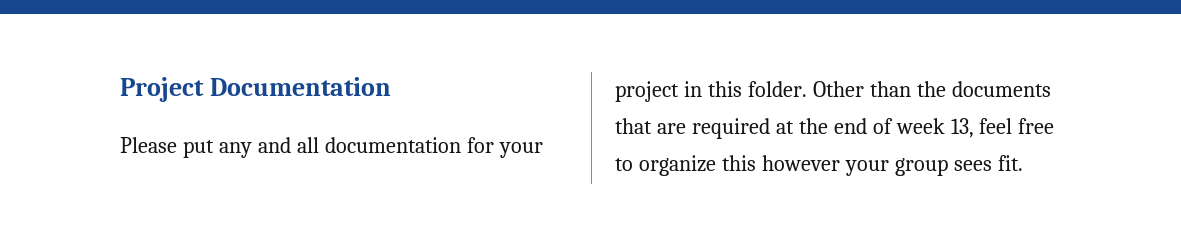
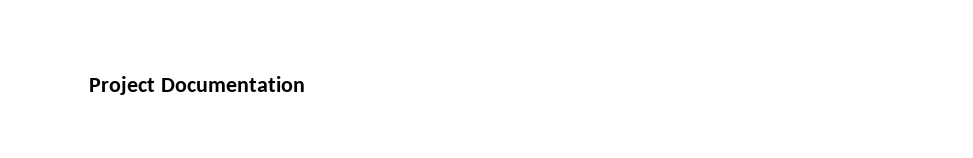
[120,137,543,158] [615,81,1051,102] [615,118,1055,139] [615,155,1023,176] // Please put any and all documentation for your project in this folder. Other than the documents that are required at the end of week 13, feel free to organize this however your group sees fit. -> (305, 84) none

